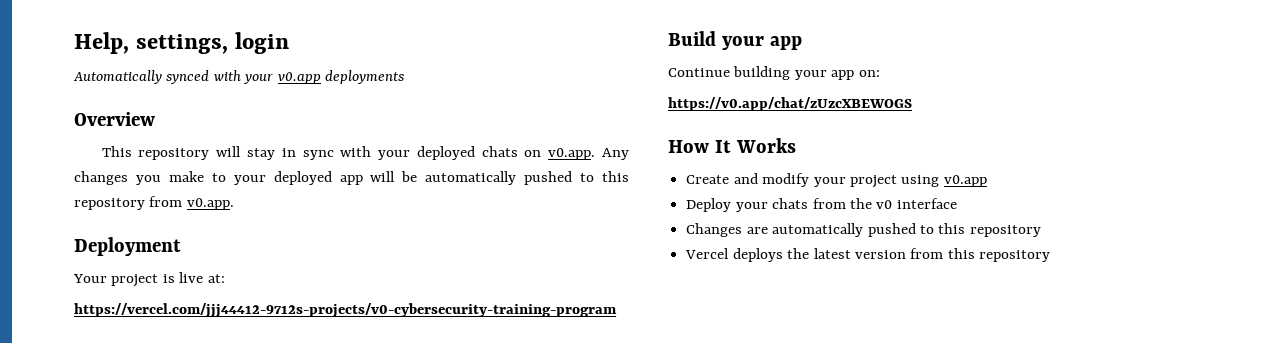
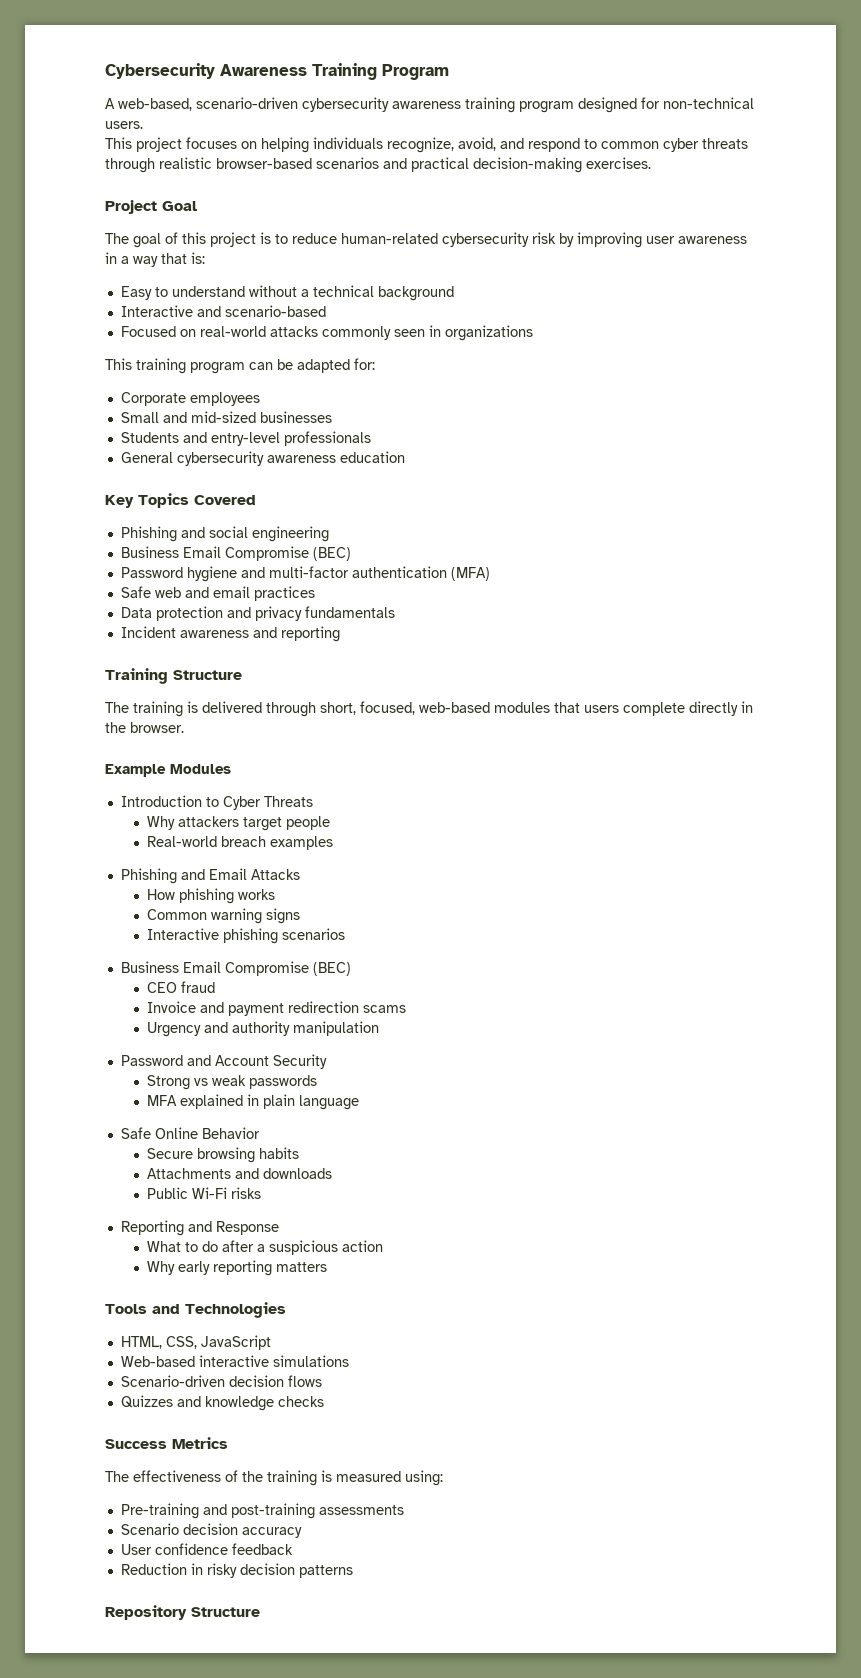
[74,32,290,54] [73,70,405,84] [74,112,155,126] [101,146,630,160] [74,171,629,185] [74,196,234,210] [74,237,181,256] [73,272,225,287] [74,303,617,318] [668,31,802,50] [668,66,880,80] [668,97,912,111] [668,138,796,153] [686,173,987,188] [686,198,957,212] [686,223,1041,237] [685,248,1051,262] Help, settings, login // Automatically synced with your v0.app deployments // Overview // This repository will stay in sync with your deployed chats on v0.app. Any changes you make to your deployed app will be automatically pushed to this repository from v0.app. // Deployment // Your project is live at: // https://vercel.com/jjj44412-9712s-projects/v0-cybersecurity-training-program // Build your app // Continue building your app on: // https://v0.app/chat/zUzcXBEWOGS // How It Works // Create and modify your project using v0.app // Deploy your chats from the v0 interface // Changes are automatically pushed to this repository // Vercel deploys the latest version from this repository -> [105,63,449,80] [105,97,754,113] [105,121,143,129] [105,137,748,153] [105,157,651,173] [105,200,197,214] [105,232,747,248] [105,252,205,267] [120,285,454,301] [120,305,326,317] [120,325,533,341] [105,358,375,374] [120,392,260,406] [120,411,332,423] [120,431,371,446] [120,451,405,466] [105,493,256,508] [120,526,329,542] [120,546,351,561] [120,566,490,582] [120,586,315,601] [120,606,395,621] [120,626,340,642] [105,668,242,684] [105,701,753,717] [105,722,184,733] [105,764,231,777] [120,795,313,810] [147,816,331,831] [147,836,334,850] [120,868,300,884] [147,888,276,904] [147,908,301,924] [147,928,346,944] [120,961,351,976] [147,981,216,993] [147,1001,407,1016] [147,1021,380,1037] [120,1054,327,1069] [147,1075,318,1090] [147,1094,360,1110] [120,1127,260,1139] [147,1147,300,1163] [147,1168,333,1179] [147,1187,262,1199] [120,1220,279,1236] [147,1240,384,1255] [147,1260,328,1276] [105,1302,286,1318] [120,1335,271,1350] [120,1355,349,1367] [120,1375,322,1387] [120,1395,324,1411] [105,1437,228,1449] [105,1470,443,1486] [120,1503,404,1519] [120,1523,302,1538] [120,1543,293,1555] [120,1563,353,1578] [105,1605,260,1620] Cybersecurity Awareness Training Program // A web-based, scenario-driven cybersecurity awareness training program designed for non-technical users. // This project focuses on helping individuals recognize, avoid, and respond to common cyber threats through realistic browser-based scenarios and practical decision-making exercises. // Project Goal // The goal of this project is to reduce human-related cybersecurity risk by improving user awareness in a way that is: // Easy to understand without a technical background // Interactive and scenario-based // Focused on real-world attacks commonly seen in organizations // This training program can be adapted for: // Corporate employees // Small and mid-sized businesses // Students and entry-level professionals // General cybersecurity awareness education // Key Topics Covered // Phishing and social engineering // Business Email Compromise (BEC) // Password hygiene and multi-factor authentication (MFA) // Safe web and email practices // Data protection and privacy fundamentals // Incident awareness and reporting // Training Structure // The training is delivered through short, focused, web-based modules that users complete directly in the browser. // Example Modules // Introduction to Cyber Threats // Why attackers target people // Real-world breach examples // Phishing and Email Attacks // How phishing works // Common warning signs // Interactive phishing scenarios // Business Email Compromise (BEC) // CEO fraud // Invoice and payment redirection scams // Urgency and authority manipulation // Password and Account Security // Strong vs weak passwords // MFA explained in plain language // Safe Online Behavior // Secure browsing habits // Attachments and downloads // Public Wi-Fi risks // Reporting and Response // What to do after a suspicious action // Why early reporting matters // Tools and Technologies // HTML, CSS, JavaScript // Web-based interactive simulations // Scenario-driven decision flows // Quizzes and knowledge checks // Success Metrics // The effectiveness of the training is measured using: // Pre-training and post-training assessments // Scenario decision accuracy // User confidence feedback // Reduction in risky decision patterns // Repository Structure

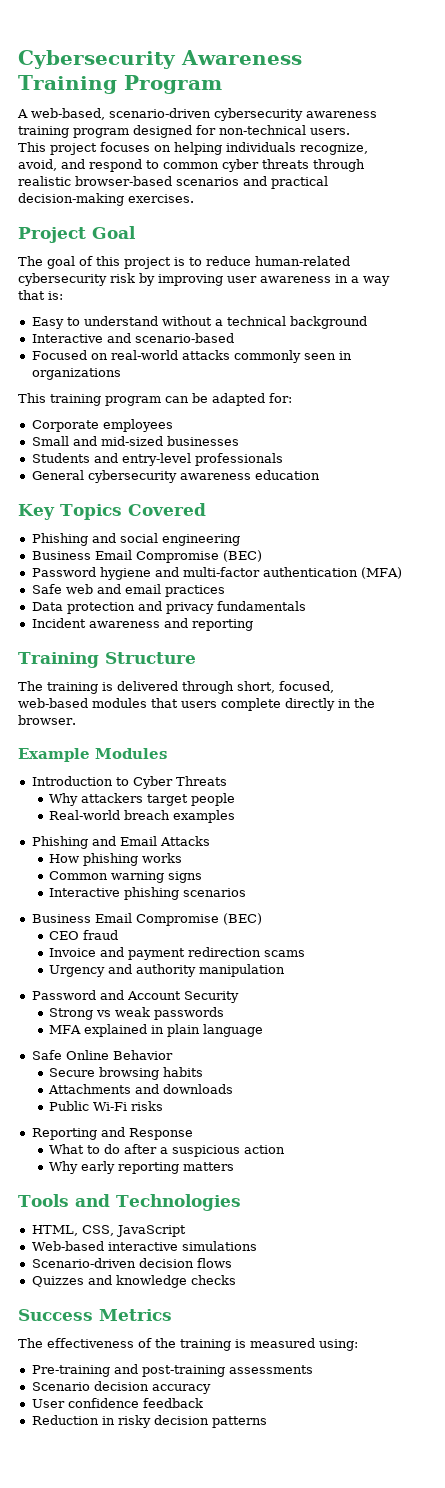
[105,1605,260,1620] // Repository Structure -> (267, 1422) none

